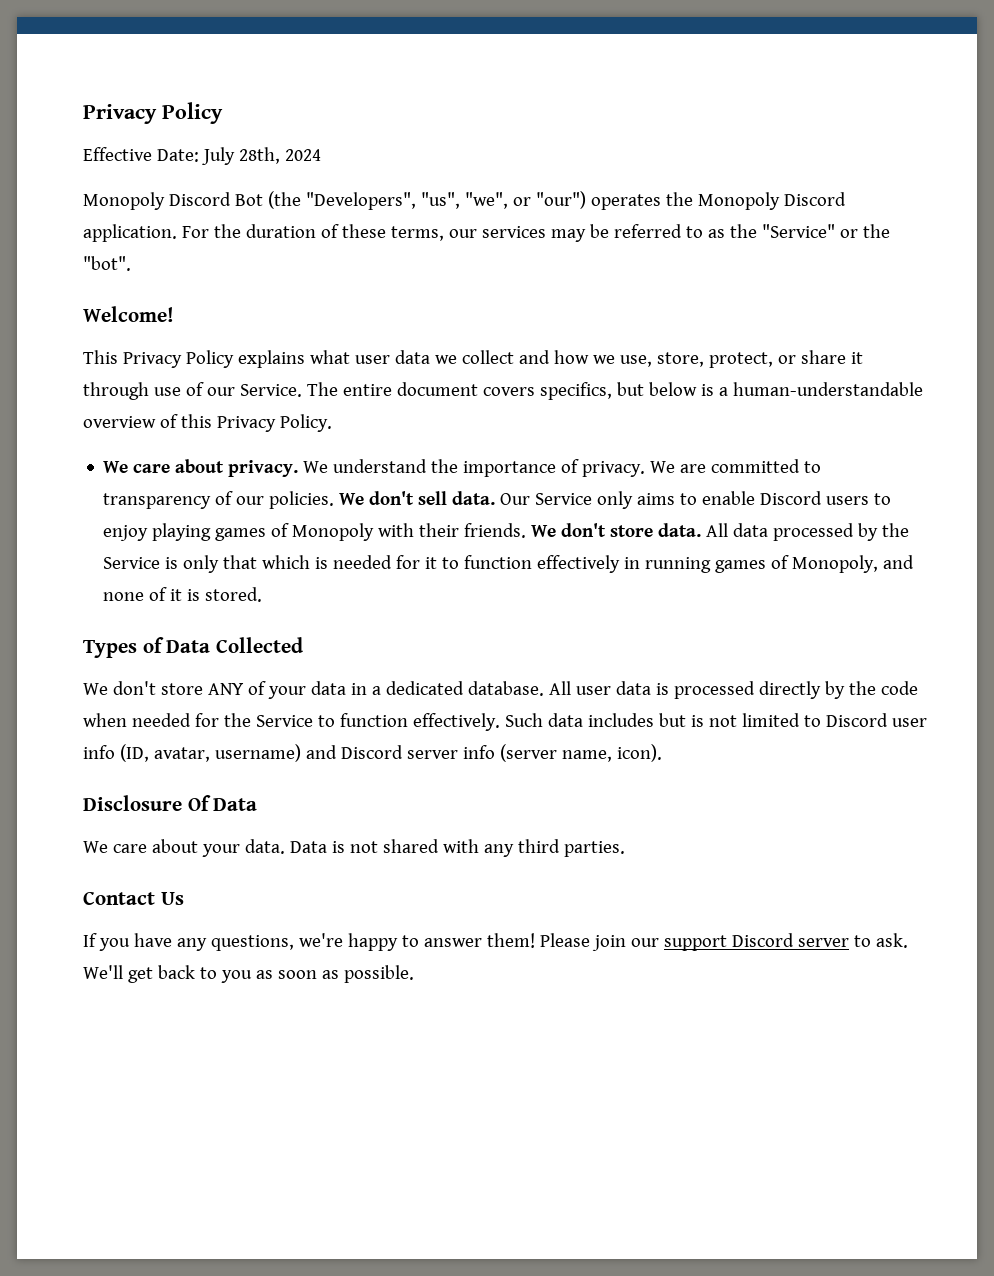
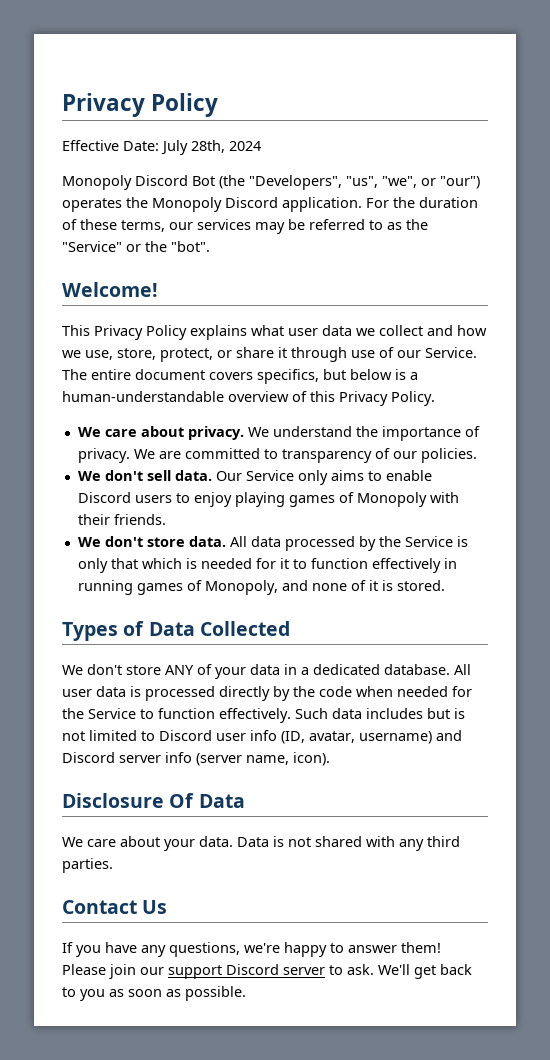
(335, 500) none -> (477, 455) //
(527, 530) none -> (166, 519) //

